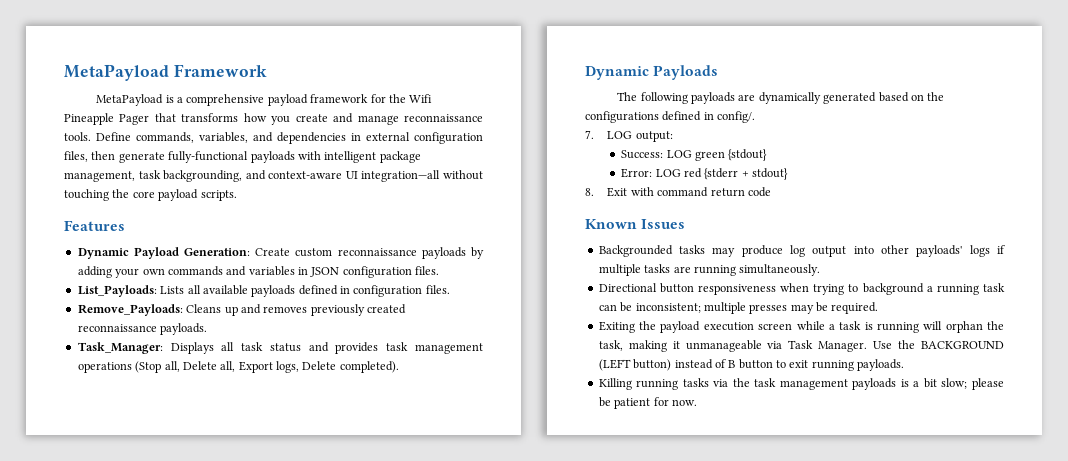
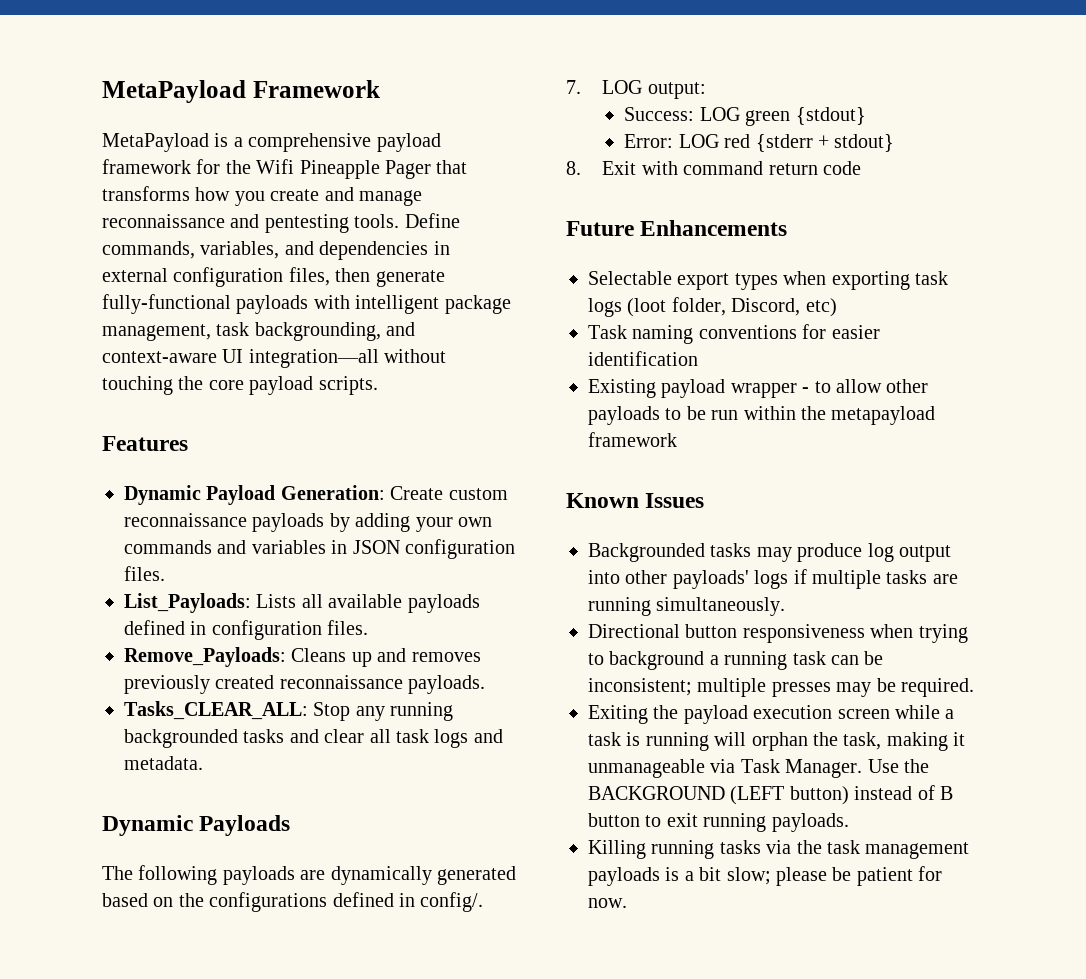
(484, 118) none -> [230,214,349,233] and pentesting
[77,342,483,354] [77,361,399,373] Task_Manager: Displays all task status and provides task management operations (Stop all, Delete all, Export logs, Delete completed). -> [124,701,454,721] [124,729,503,748] [124,756,203,770] Tasks_CLEAR_ALL: Stop any running backgrounded tasks and clear all task logs and metadata.
(771, 192) none -> [566,220,788,236] [588,271,948,290] [588,297,837,317] [588,324,880,344] [588,351,698,366] [588,379,929,398] [588,406,936,425] [588,432,677,447] // Future Enhancements // Selectable export types when exporting task logs (loot folder, Discord, etc) // Task naming conventions for easier identification // Existing payload wrapper - to allow other payloads to be run within the metapayload framework

